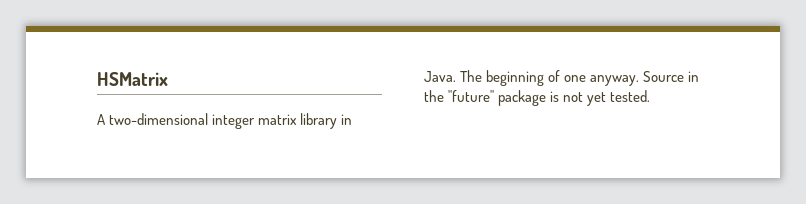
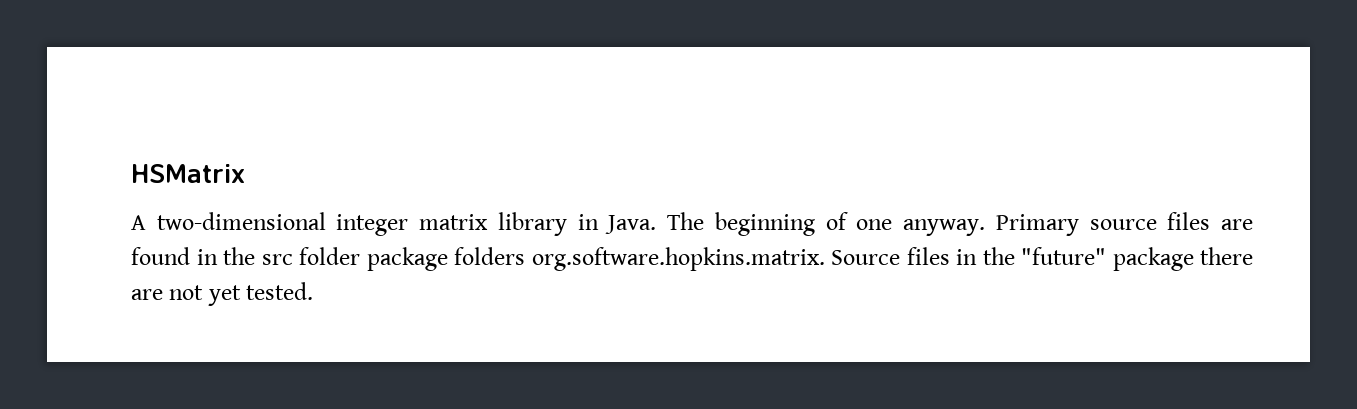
[643,71,685,82] Source -> [995,212,1254,236] [131,247,950,271] Primary source files are found in the src folder package folders org.software.hopkins.matrix. Source files
[550,91,560,102] is -> [1200,247,1253,265] [131,289,163,300] there are

